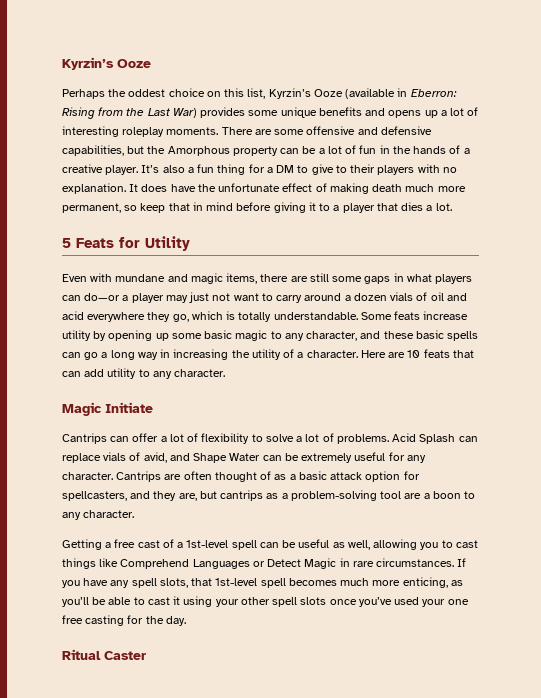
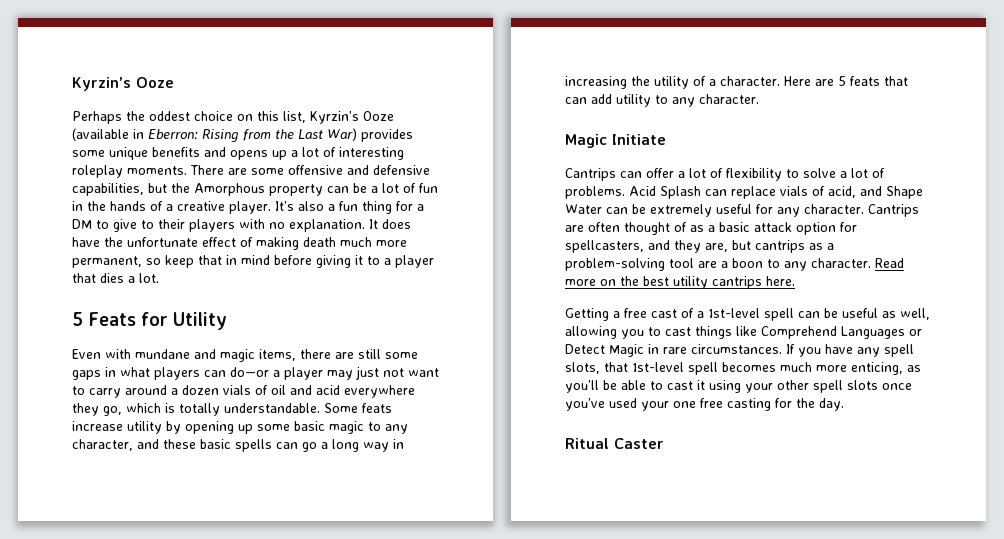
[407,350,421,358] 10 -> [838,76,846,86] 5
[143,452,167,463] avid, -> [828,186,856,198] acid,
(135, 514) none -> [875,258,904,268] [565,276,795,289] Read more on the best utility cantrips here.

